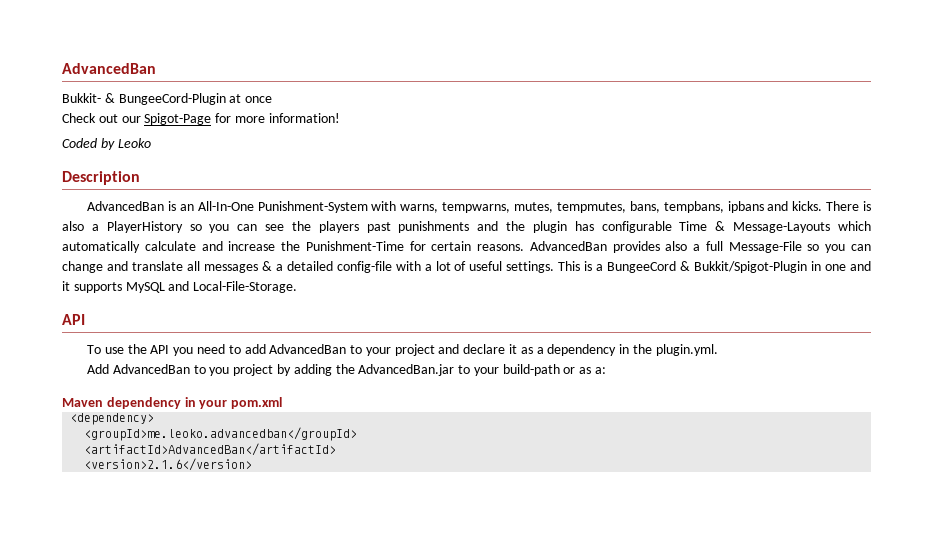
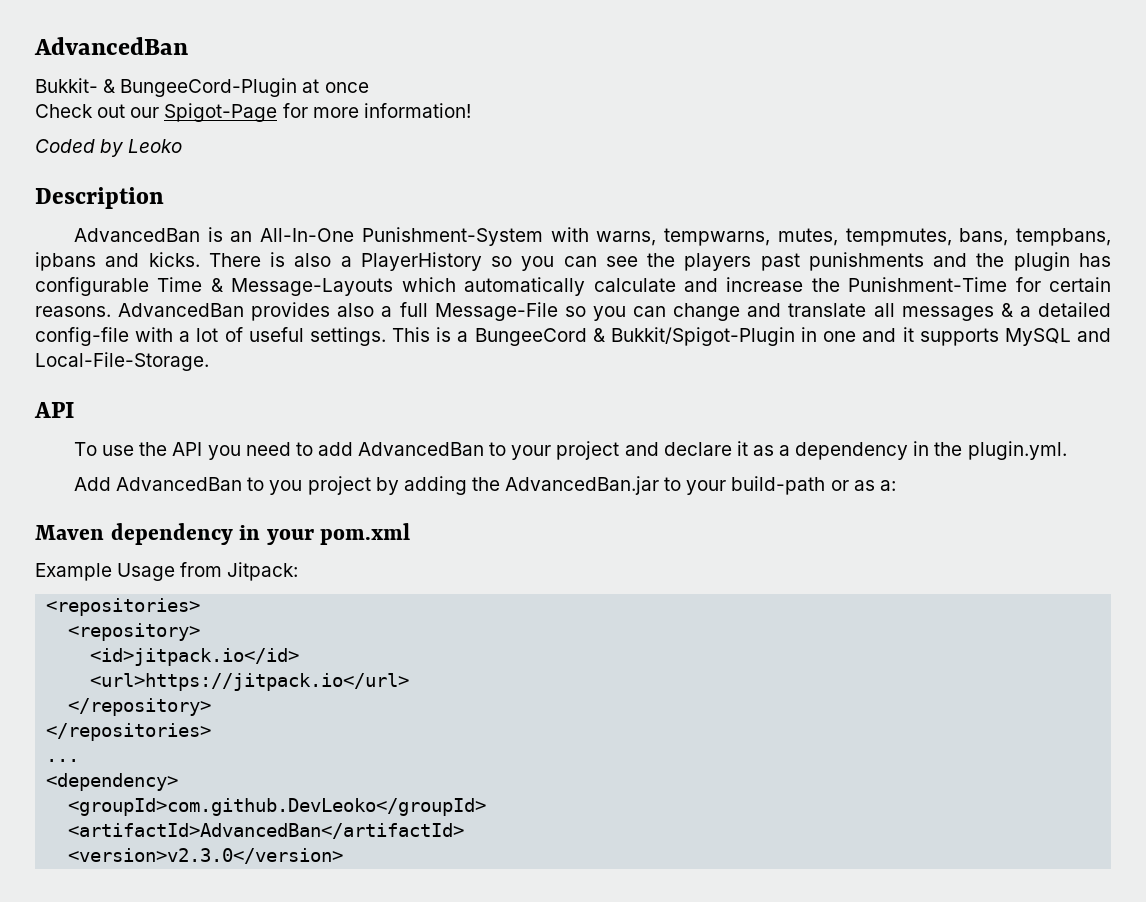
(283, 403) none -> [35,562,299,581] [46,598,201,616] [68,623,201,641] [90,648,300,666] [90,673,410,691] [68,698,212,716] [46,723,212,741] [46,759,80,762] // Example Usage from Jitpack: // <repositories> // <repository> // <id>jitpack.io</id> // <url>https://jitpack.io</url> // </repository> // </repositories> // ...
[84,427,358,441] <groupId>me.leoko.advancedban</groupId> -> [68,798,487,816] <groupId>com.github.DevLeoko</groupId>
[84,458,253,471] <version>2.1.6</version> -> [68,848,344,864] <version>v2.3.0</version>

